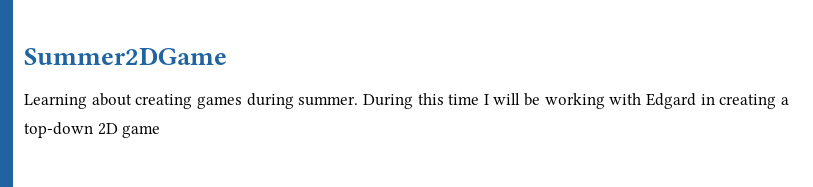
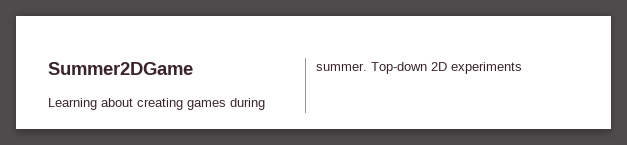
[362,93,789,109] [24,122,161,138] During this time I will be working with Edgard in creating a top-down 2D game -> [371,62,522,74] Top-down 2D experiments

